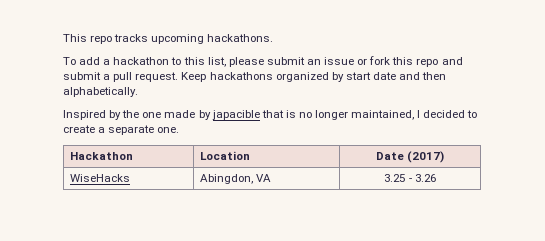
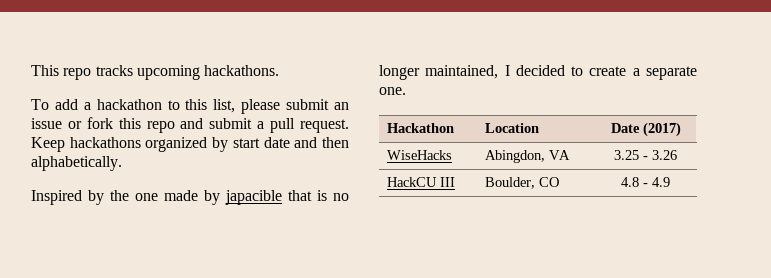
(436, 178) none -> [387,177,456,187] [485,177,560,189] [621,177,670,187] // HackCU III | Boulder, CO | 4.8 - 4.9

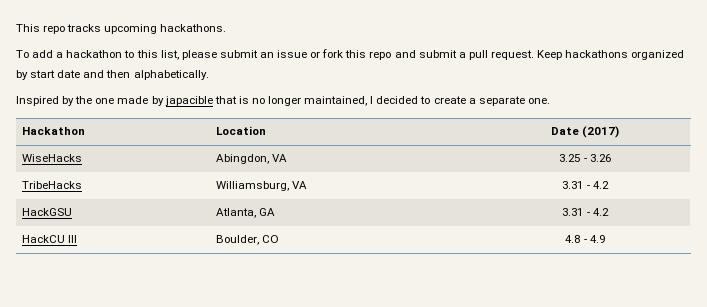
(677, 155) none -> [21,181,82,189] [215,181,307,191] [562,181,609,189] [21,208,72,216] [215,208,275,218] [562,208,609,216] // TribeHacks | Williamsburg, VA | 3.31 - 4.2 // HackGSU | Atlanta, GA | 3.31 - 4.2

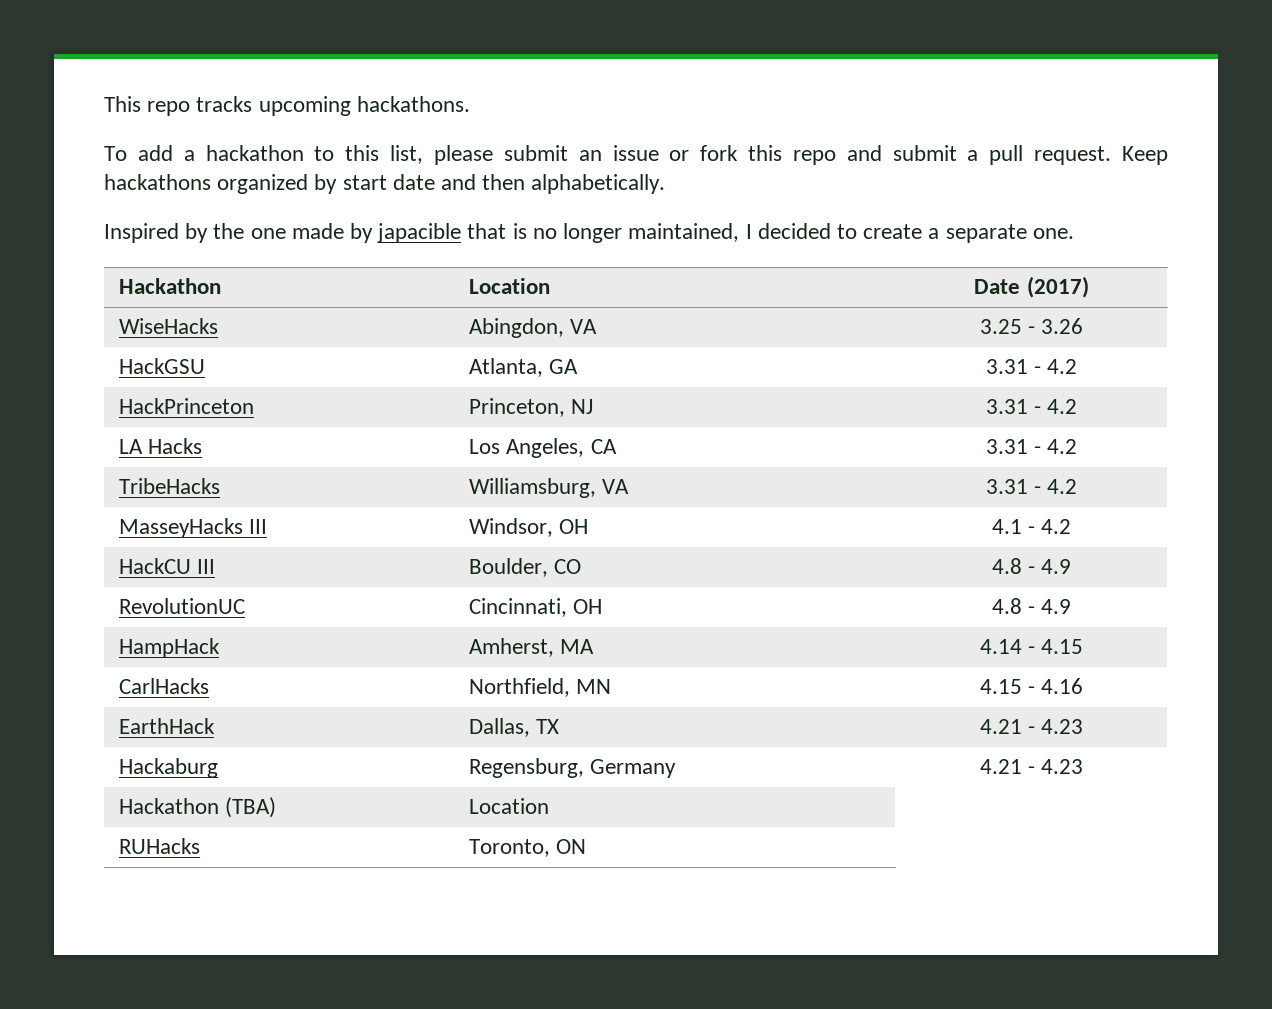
(611, 158) none -> [119,358,206,374] [469,358,579,377] [985,359,1078,374] [119,398,255,414] [469,398,594,417] [985,399,1078,414] [119,438,203,454] [469,438,617,458] [985,439,1078,454] // HackGSU | Atlanta, GA | 3.31 - 4.2 // HackPrinceton | Princeton, NJ | 3.31 - 4.2 // LA Hacks | Los Angeles, CA | 3.31 - 4.2
[21,208,72,216] [215,208,275,218] [562,208,584,216] HackGSU | Atlanta, GA | 3.31 -> [119,518,268,538] [469,518,589,537] [991,519,1022,534] MasseyHacks III | Windsor, OH | 4.1
(605, 239) none -> [119,598,246,614] [469,598,603,617] [991,598,1072,614] [119,638,221,658] [469,638,595,657] [979,639,1084,654] [119,678,210,694] [469,678,612,697] [979,678,1084,694] [119,718,216,734] [469,718,560,737] [979,719,1084,734] [119,758,219,778] [469,758,677,778] [979,759,1084,774] [119,797,277,818] [469,798,550,814] [119,838,201,854] [469,839,587,857] // RevolutionUC | Cincinnati, OH | 4.8 - 4.9 // HampHack | Amherst, MA | 4.14 - 4.15 // CarlHacks | Northfield, MN | 4.15 - 4.16 // EarthHack | Dallas, TX | 4.21 - 4.23 // Hackaburg | Regensburg, Germany | 4.21 - 4.23 // Hackathon (TBA) | Location // RUHacks | Toronto, ON

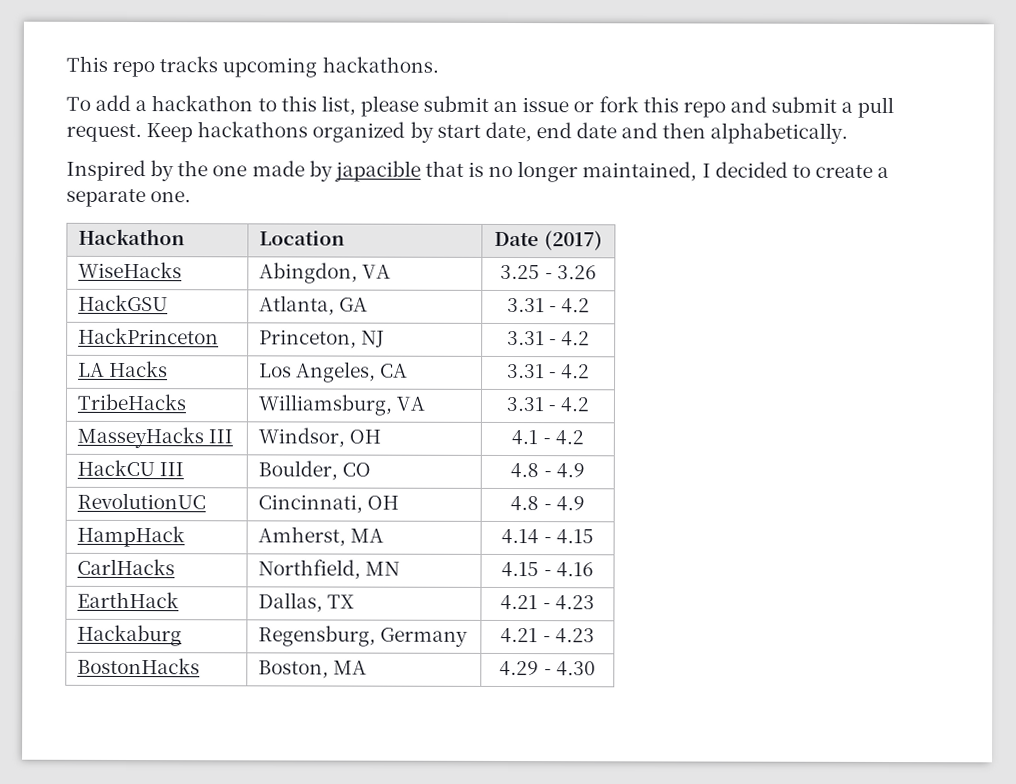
(387, 182) none -> [484,121,572,143] date, end
[119,797,277,818] [469,798,550,814] [119,838,201,854] [469,839,587,857] Hackathon (TBA) | Location // RUHacks | Toronto, ON -> [76,657,200,675] [257,660,367,679] [499,660,596,677] BostonHacks | Boston, MA | 4.29 - 4.30

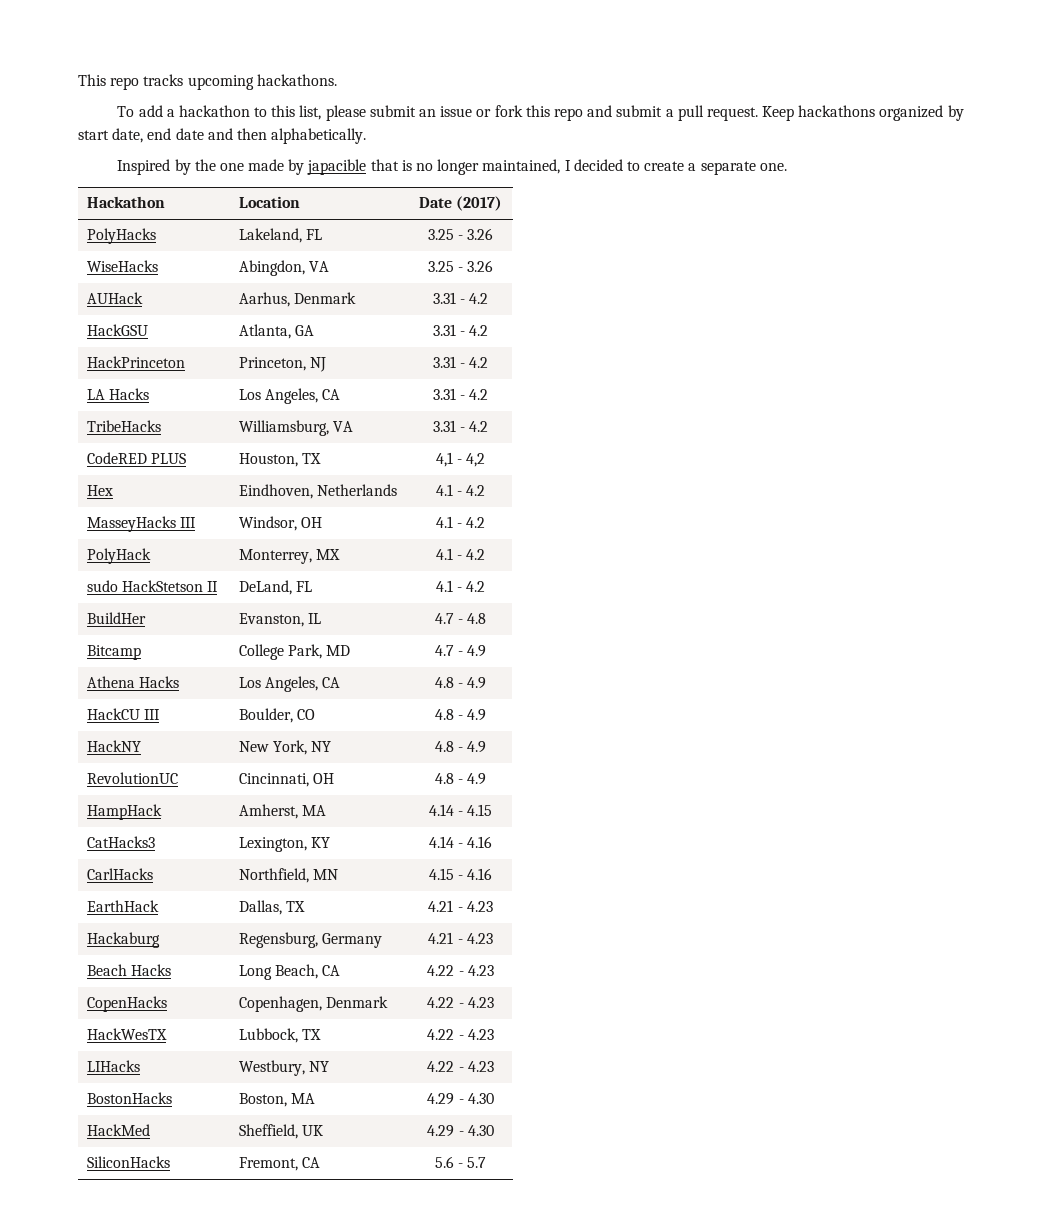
(603, 240) none -> [87,228,157,244] [239,228,323,243] [427,228,494,240] // PolyHacks | Lakeland, FL | 3.25 - 3.26
(597, 272) none -> [87,292,144,304] [239,292,357,307] [432,292,489,304] // AUHack | Aarhus, Denmark | 3.31 - 4.2
(590, 405) none -> [87,452,187,464] [239,453,322,467] [435,452,486,467] [87,485,114,496] [239,484,398,499] [435,484,486,496] // CodeRED PLUS | Houston, TX | 4,1 - 4,2 // Hex | Eindhoven, Netherlands | 4.1 - 4.2
(584, 438) none -> [87,548,152,564] [239,549,341,564] [435,548,486,560] [87,580,219,592] [239,580,313,595] [435,580,486,592] [87,612,147,624] [239,613,322,627] [434,613,487,624] [87,645,142,660] [239,644,351,660] [434,645,487,657] [87,676,180,688] [239,676,341,692] [434,677,487,689] // PolyHack | Monterrey, MX | 4.1 - 4.2 // sudo HackStetson II | DeLand, FL | 4.1 - 4.2 // BuildHer | Evanston, IL | 4.7 - 4.8 // Bitcamp | College Park, MD | 4.7 - 4.9 // Athena Hacks | Los Angeles, CA | 4.8 - 4.9
(585, 471) none -> [87,740,142,752] [239,740,332,755] [434,741,487,753] // HackNY | New York, NY | 4.8 - 4.9
(594, 537) none -> [87,836,156,848] [239,837,331,852] [428,836,493,848] // CatHacks3 | Lexington, KY | 4.14 - 4.16
(595, 636) none -> [87,964,172,976] [239,964,341,980] [427,965,494,976] [87,996,168,1012] [239,996,389,1012] [427,997,494,1008] [87,1028,168,1040] [239,1028,322,1043] [427,1029,494,1040] [87,1060,141,1072] [239,1060,330,1076] [427,1061,494,1072] // Beach Hacks | Long Beach, CA | 4.22 - 4.23 // CopenHacks | Copenhagen, Denmark | 4.22 - 4.23 // HackWesTX | Lubbock, TX | 4.22 - 4.23 // LIHacks | Westbury, NY | 4.22 - 4.23
(596, 669) none -> [87,1124,151,1136] [239,1124,324,1139] [427,1125,494,1137] [87,1156,171,1168] [239,1157,321,1171] [434,1156,487,1168] // HackMed | Sheffield, UK | 4.29 - 4.30 // SiliconHacks | Fremont, CA | 5.6 - 5.7

